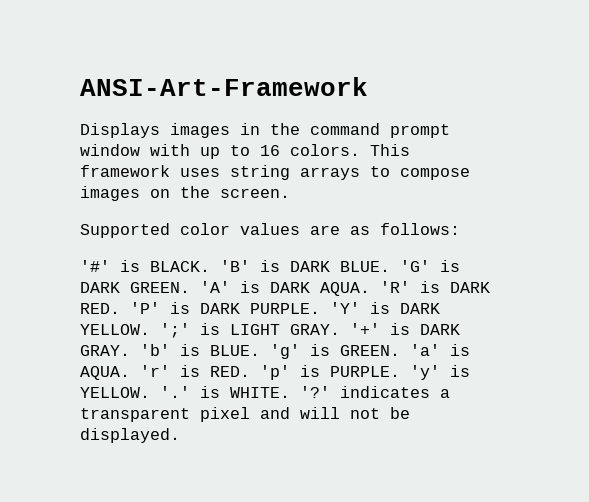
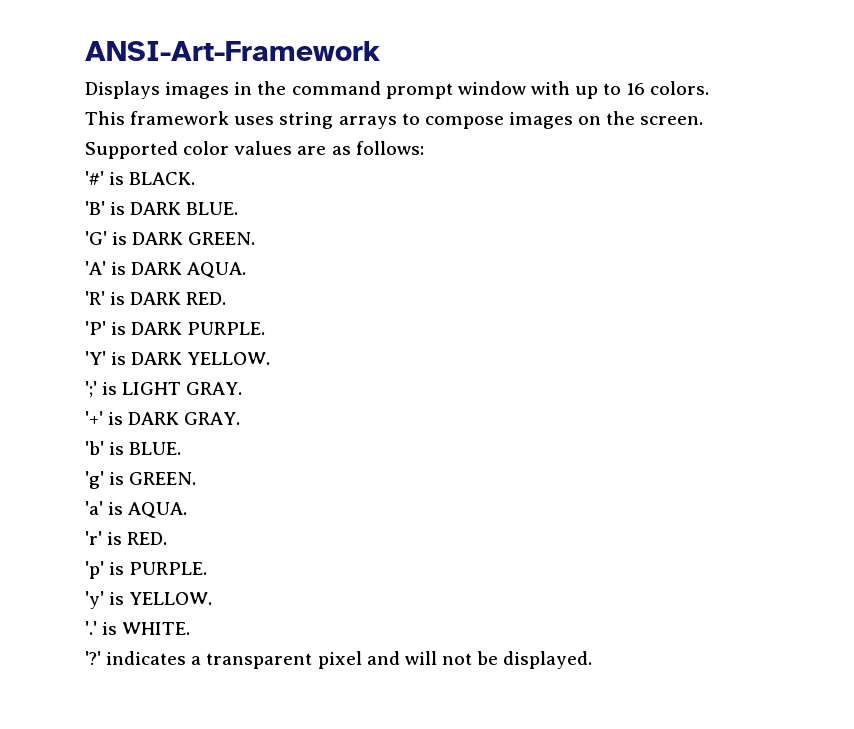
(360, 150) none -> (710, 88) //
(210, 266) none -> (196, 178) //
(390, 266) none -> (239, 208) //
(190, 287) none -> (256, 238) //
(370, 289) none -> (247, 270) //
(120, 308) none -> (227, 298) //
(320, 308) none -> (266, 328) //
(150, 329) none -> (271, 358) //
(340, 329) none -> (243, 388) //
(130, 350) none -> (241, 418) //
(260, 350) none -> (182, 448) //
(400, 350) none -> (197, 478) //
(130, 373) none -> (188, 510) //
(250, 371) none -> (168, 538) //
(400, 371) none -> (208, 568) //
(150, 392) none -> (213, 598) //
(290, 392) none -> (191, 628) //

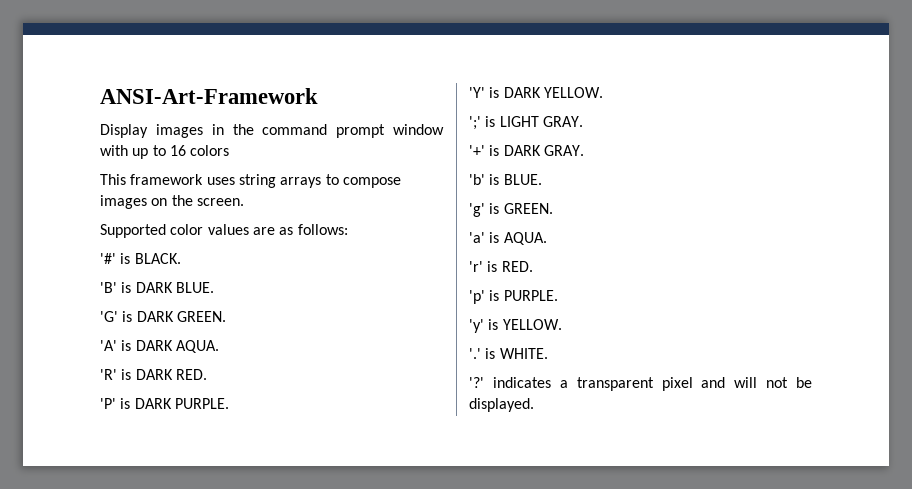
[85,81,160,99] Displays -> [100,124,148,138] Display
[650,81,710,95] colors. -> [190,145,230,156] colors

